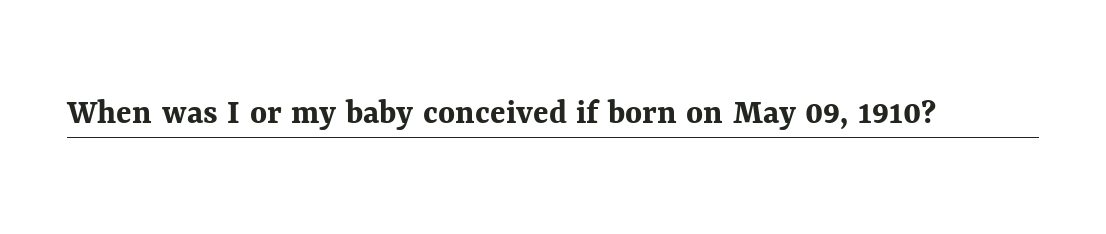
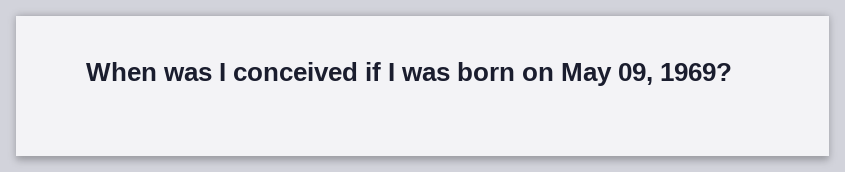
[249,99,601,130] or my baby conceived if -> [233,62,451,81] conceived if I was
[858,100,937,123] 1910? -> [660,63,733,81] 1969?

